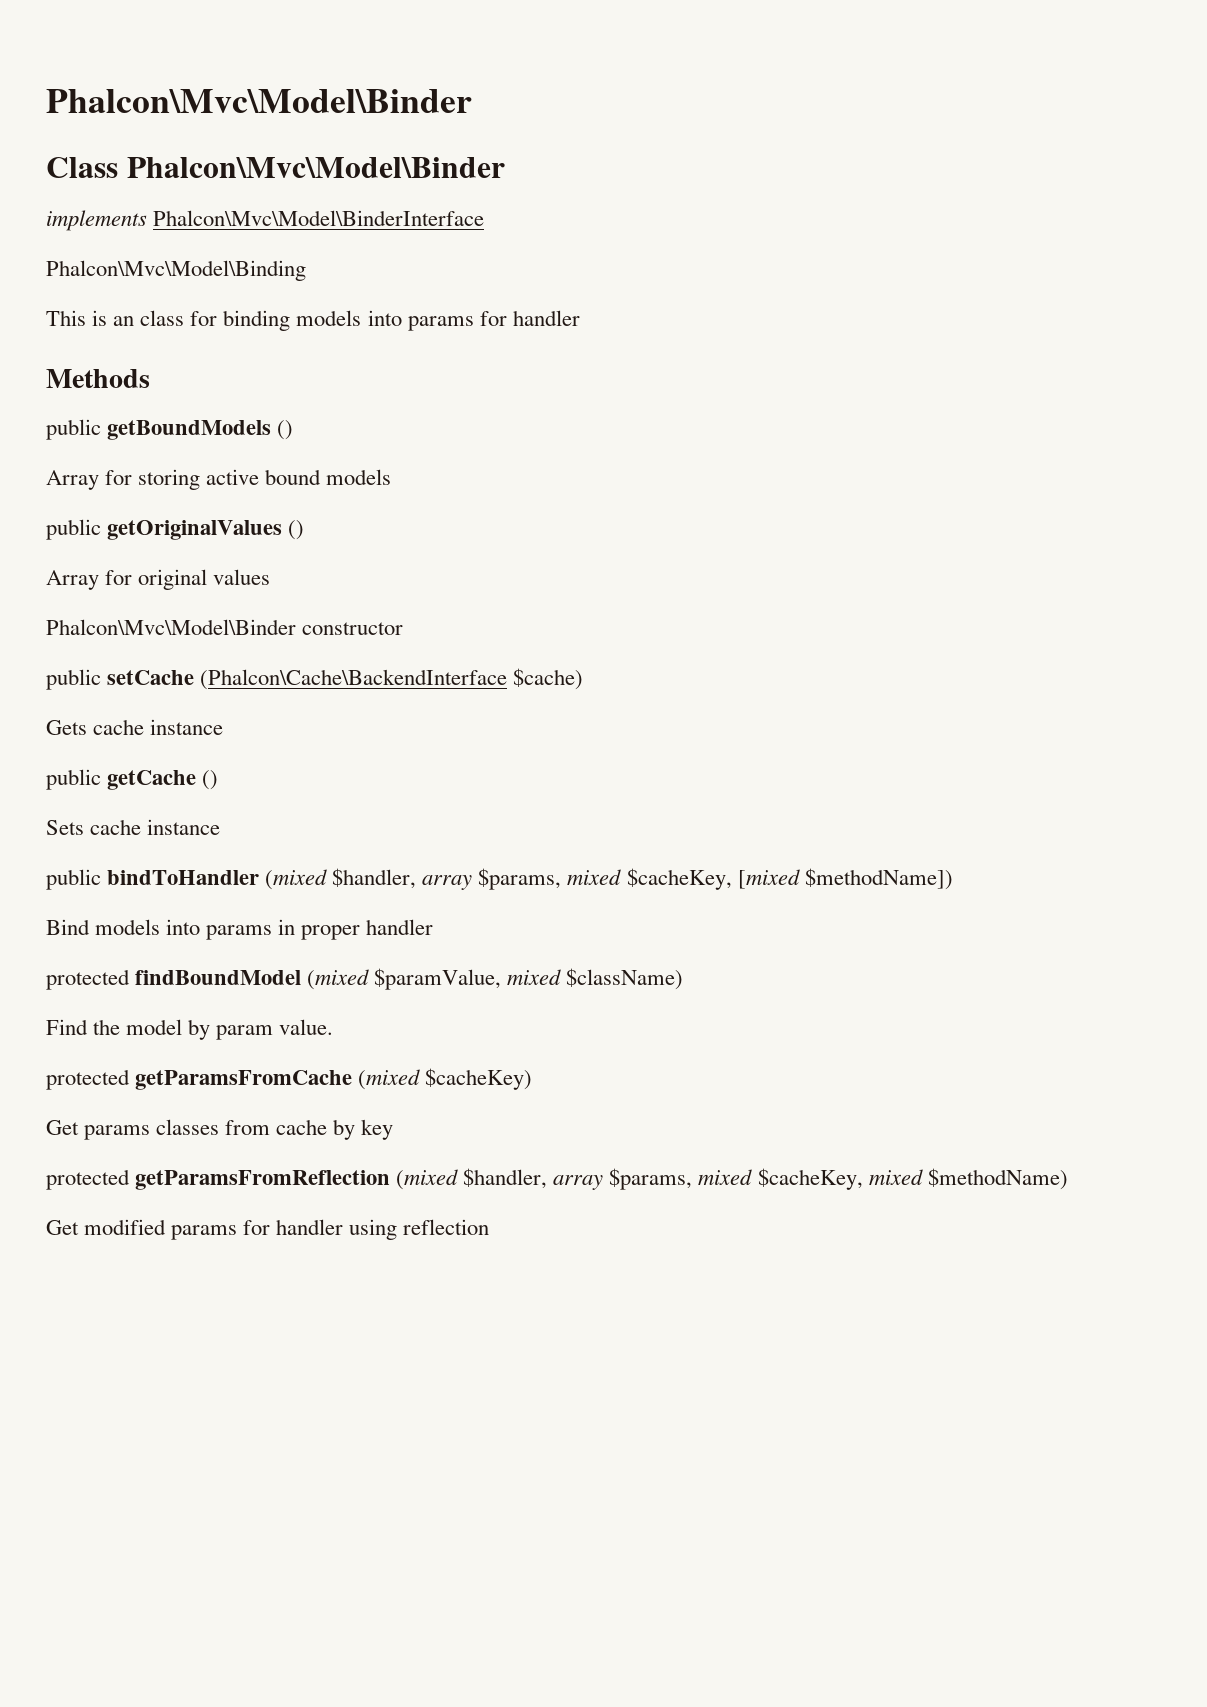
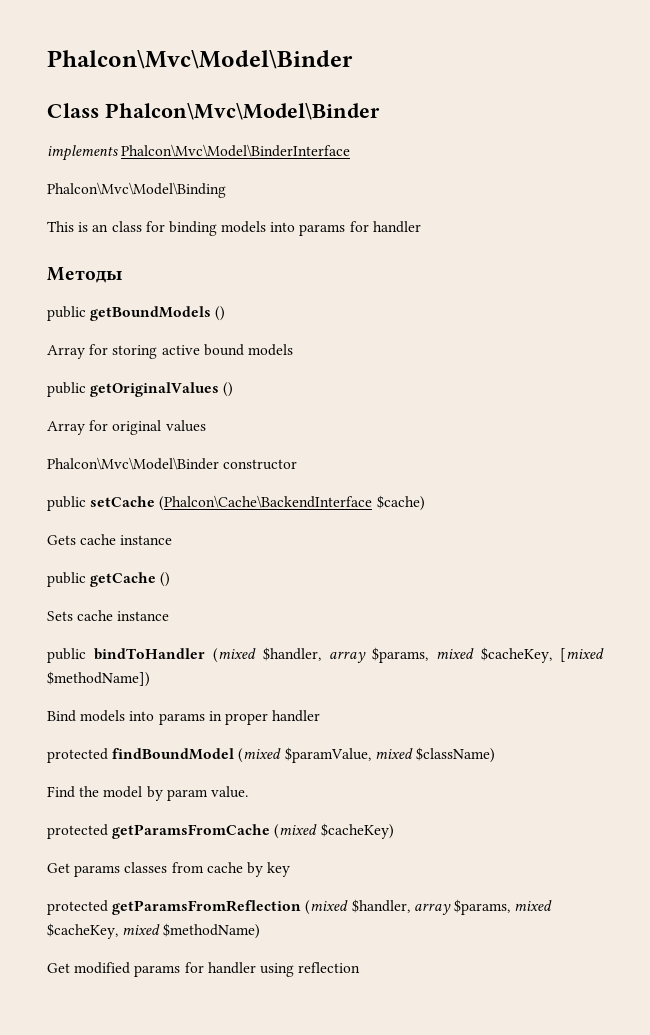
[46,369,150,388] Methods -> [47,267,123,283] Методы

